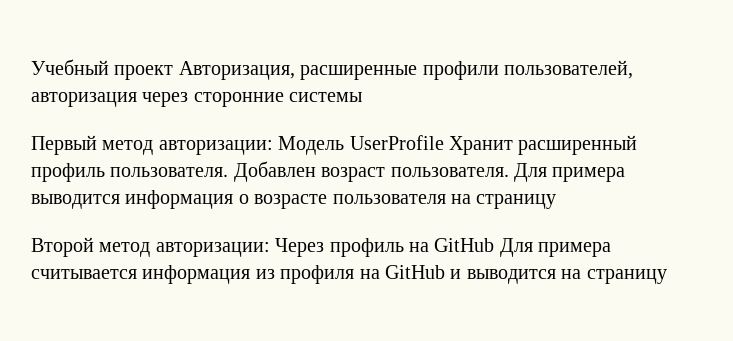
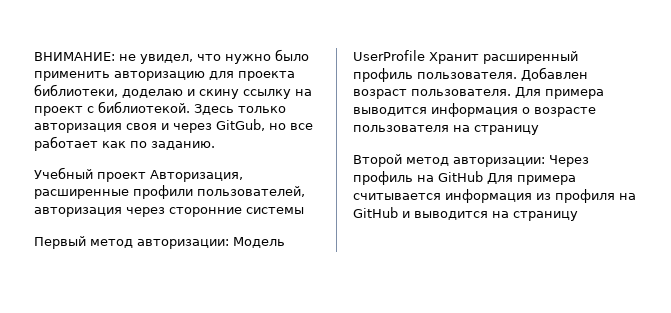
(31, 67) none -> [34,49,309,64] [34,71,295,81] [34,84,312,99] [34,101,286,116] [34,119,313,133] [34,136,215,151] ВНИМАНИЕ: не увидел, что нужно было применить авторизацию для проекта библиотеки, доделаю и скину ссылку на проект с библиотекой. Здесь только авторизация своя и через GitGub, но все работает как по заданию. //

